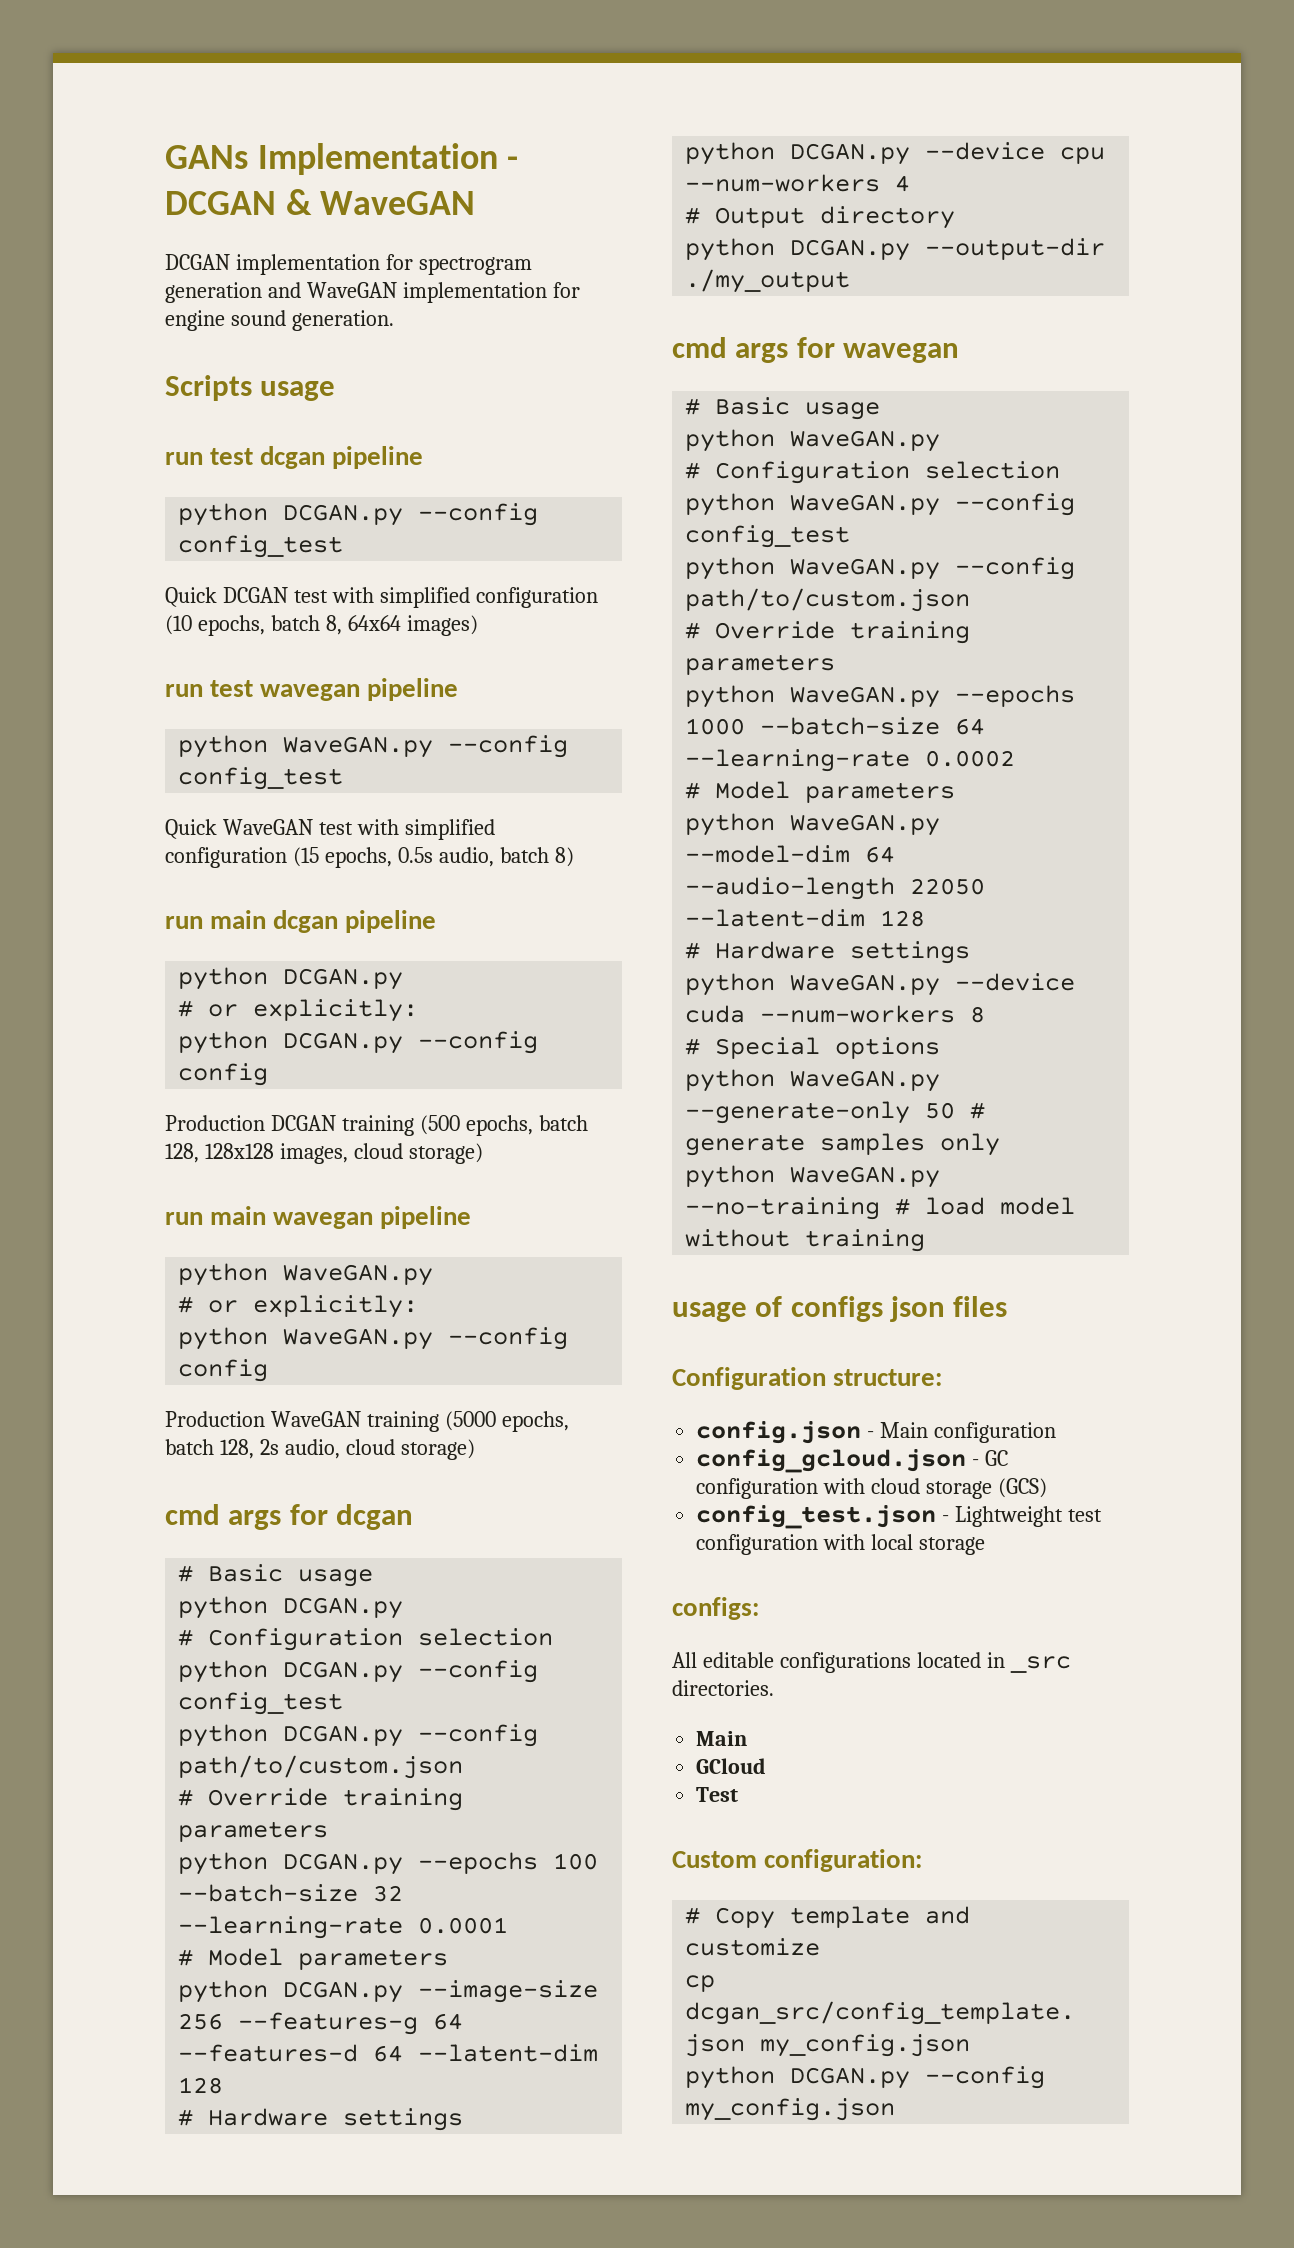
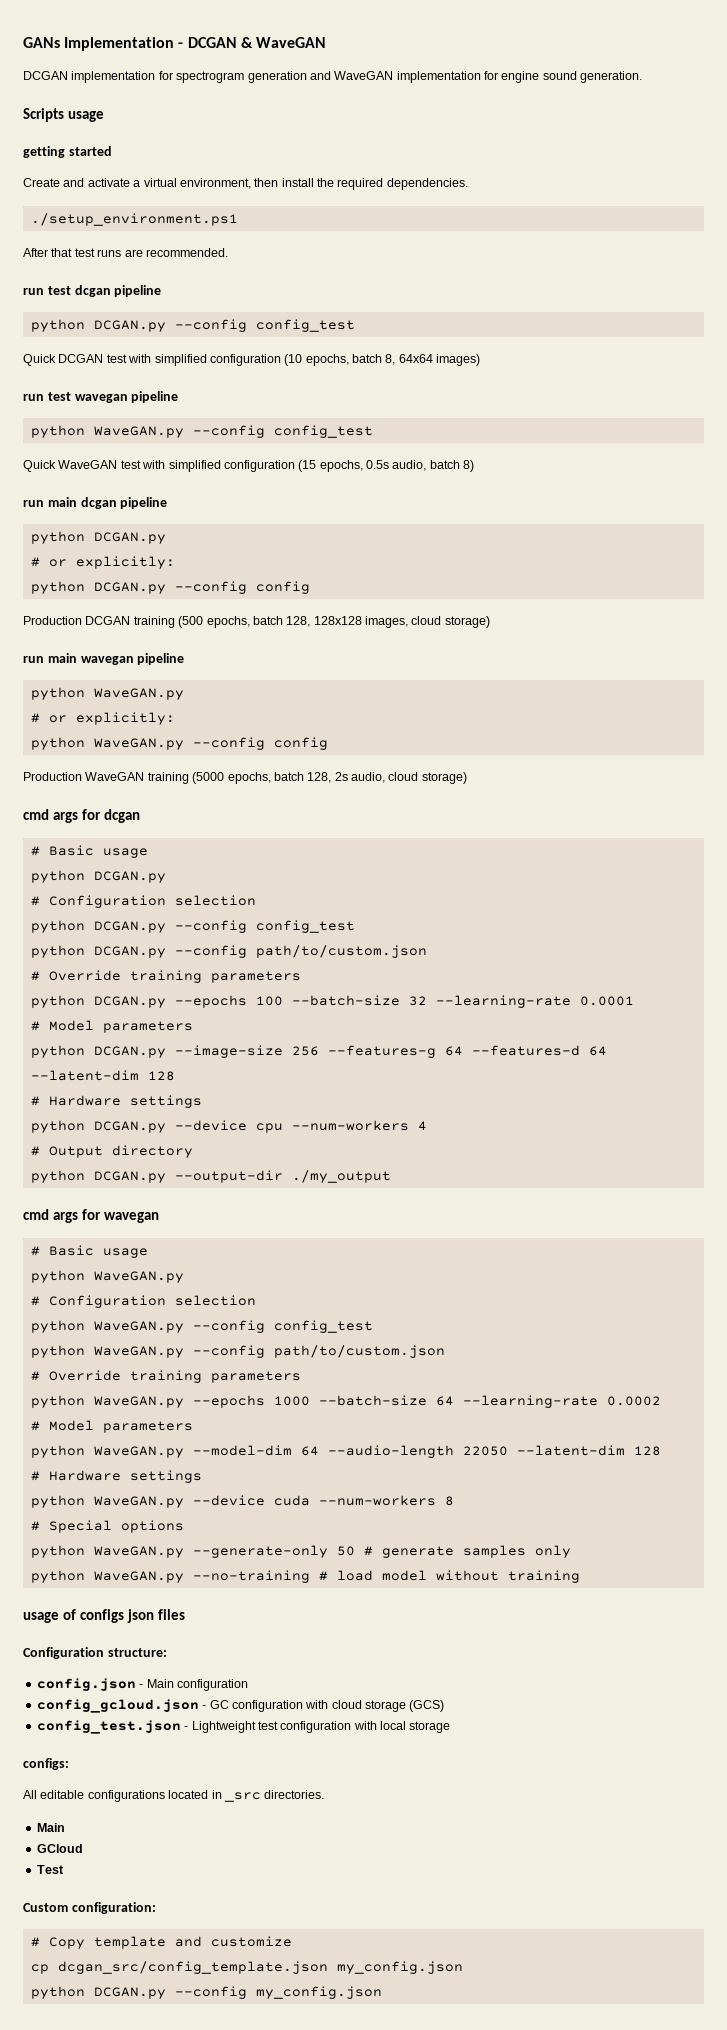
(336, 391) none -> [23,146,112,158] [23,178,468,190] [30,213,238,226] [23,248,228,257] // getting started // Create and activate a virtual environment, then install the required dependencies. // ./setup_environment.ps1 // After that test runs are recommended.

